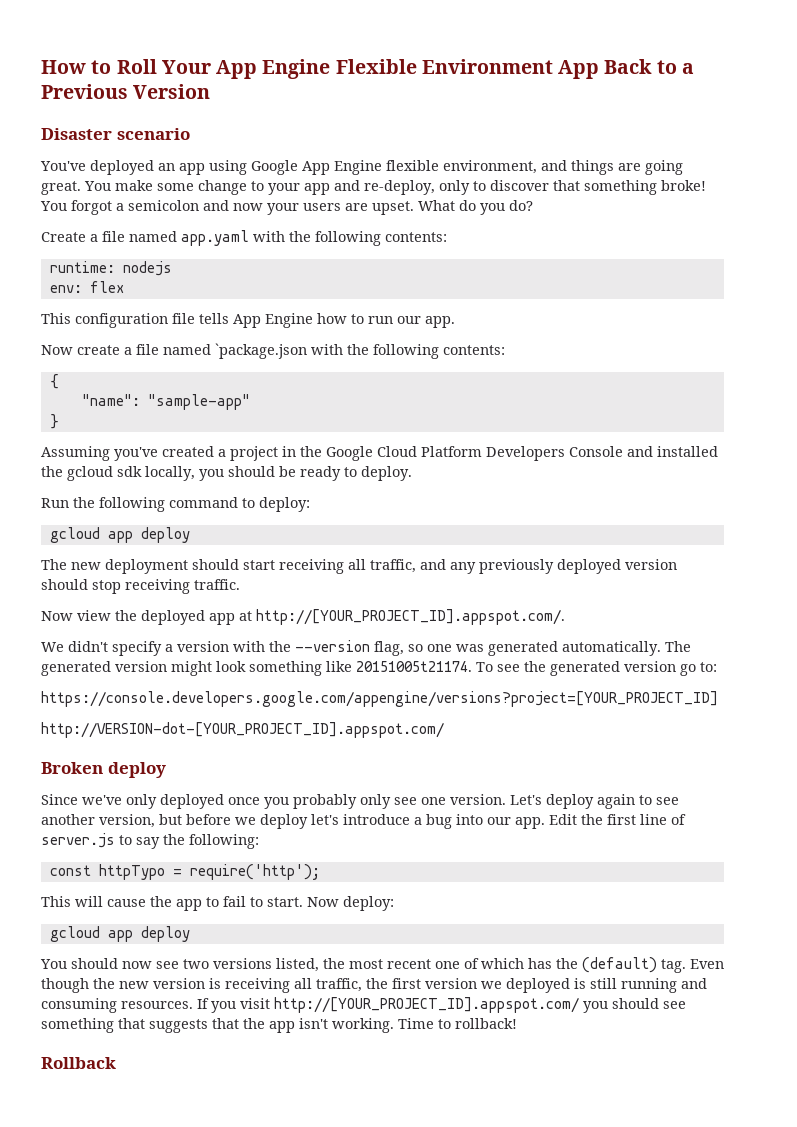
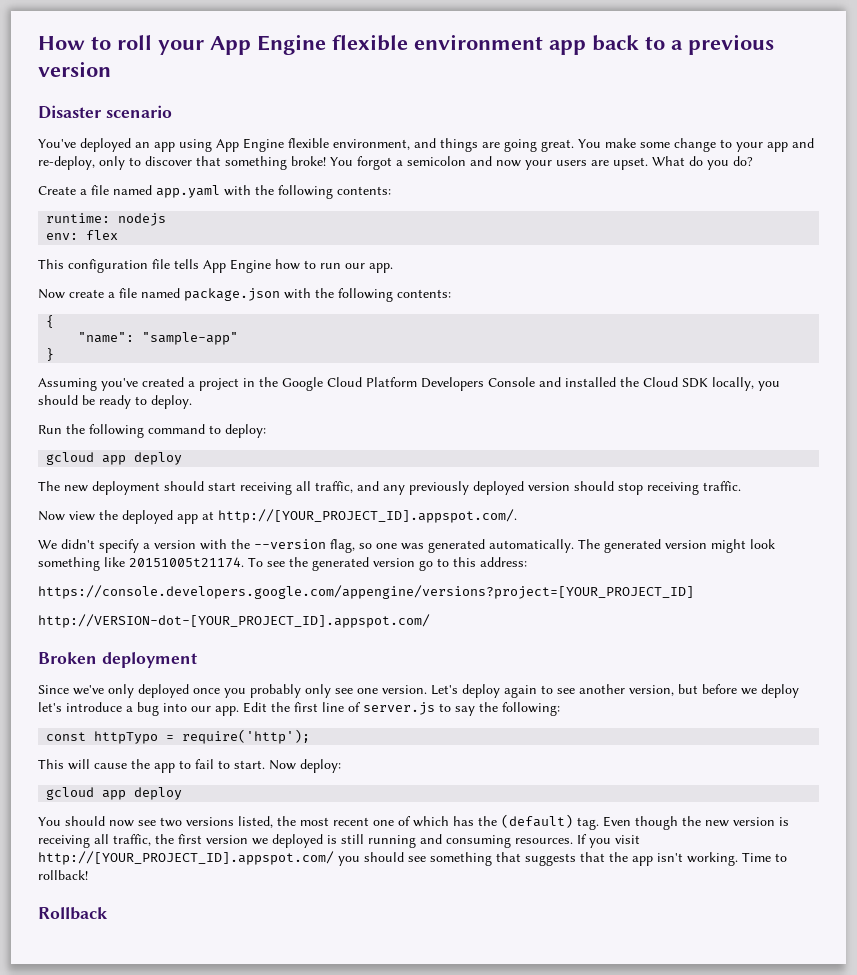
[116,59,694,79] [41,84,211,99] Roll Your App Engine Flexible Environment App Back to a Previous Version -> [117,34,774,55] [38,61,111,77] roll your App Engine flexible environment app back to a previous version
[251,160,298,175] Google -> (212, 145) none
[215,343,307,359] `package.json -> [184,288,280,301] package.json
[67,466,142,481] gcloud sdk -> [643,377,708,388] Cloud SDK
[700,662,717,672] to: -> [437,557,527,567] to this address:
[107,762,166,778] deploy -> [101,652,197,668] deployment

